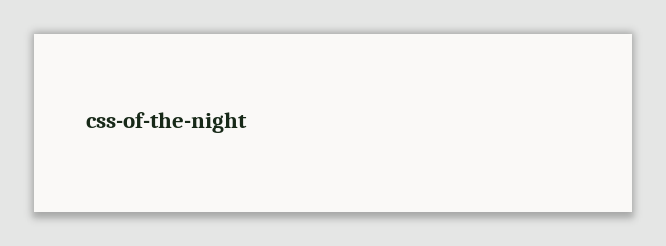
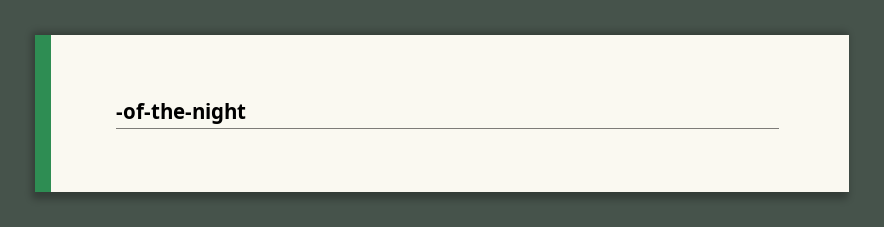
[86,112,247,133] css-of-the-night -> [116,103,246,124] -of-the-night

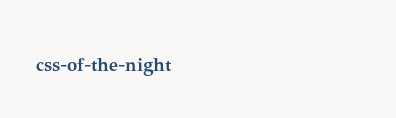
[116,103,246,124] -of-the-night -> [36,58,172,76] css-of-the-night

